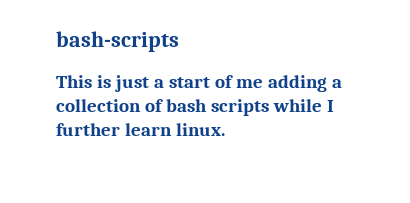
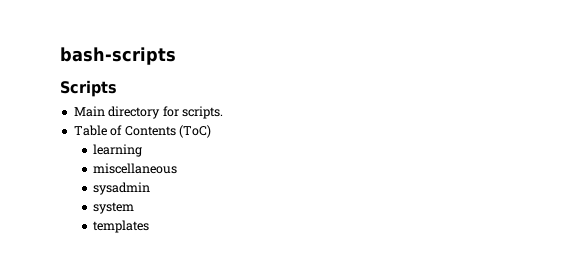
[56,75,342,92] [56,99,334,116] [56,123,225,136] This is just a start of me adding a collection of bash scripts while I further learn linux. -> [60,80,117,97] [73,106,223,119] [73,125,211,138] [93,144,143,157] [93,163,178,174] [93,182,151,195] [93,202,135,214] [93,220,150,233] Scripts // Main directory for scripts. // Table of Contents (ToC) // learning // miscellaneous // sysadmin // system // templates

